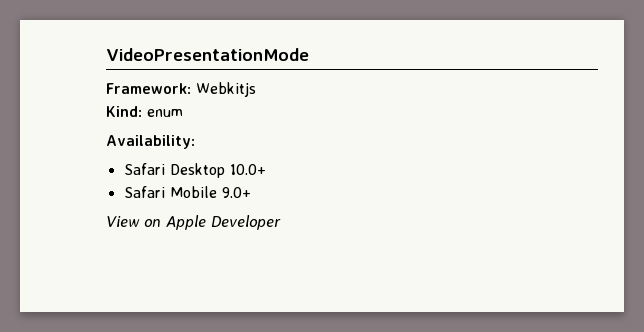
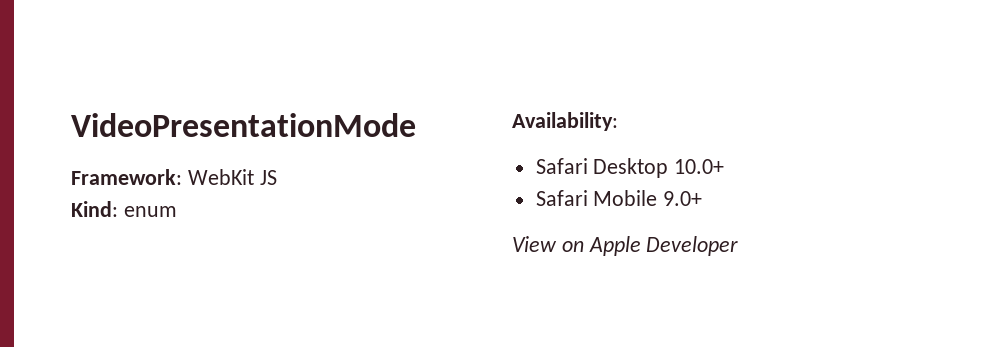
[196,82,256,97] Webkitjs -> [187,169,277,185] WebKit JS

